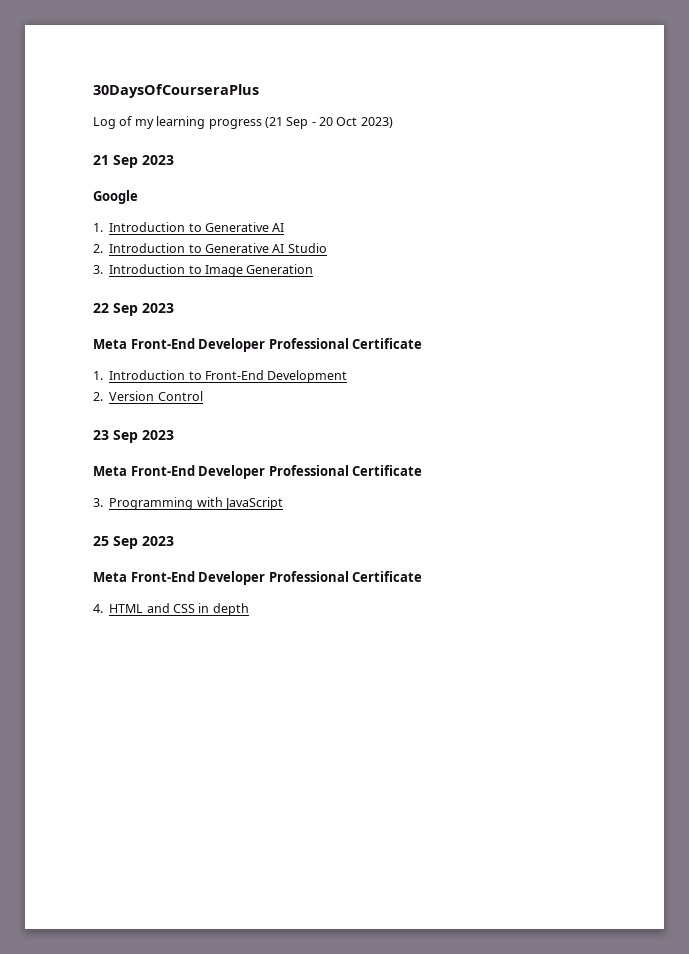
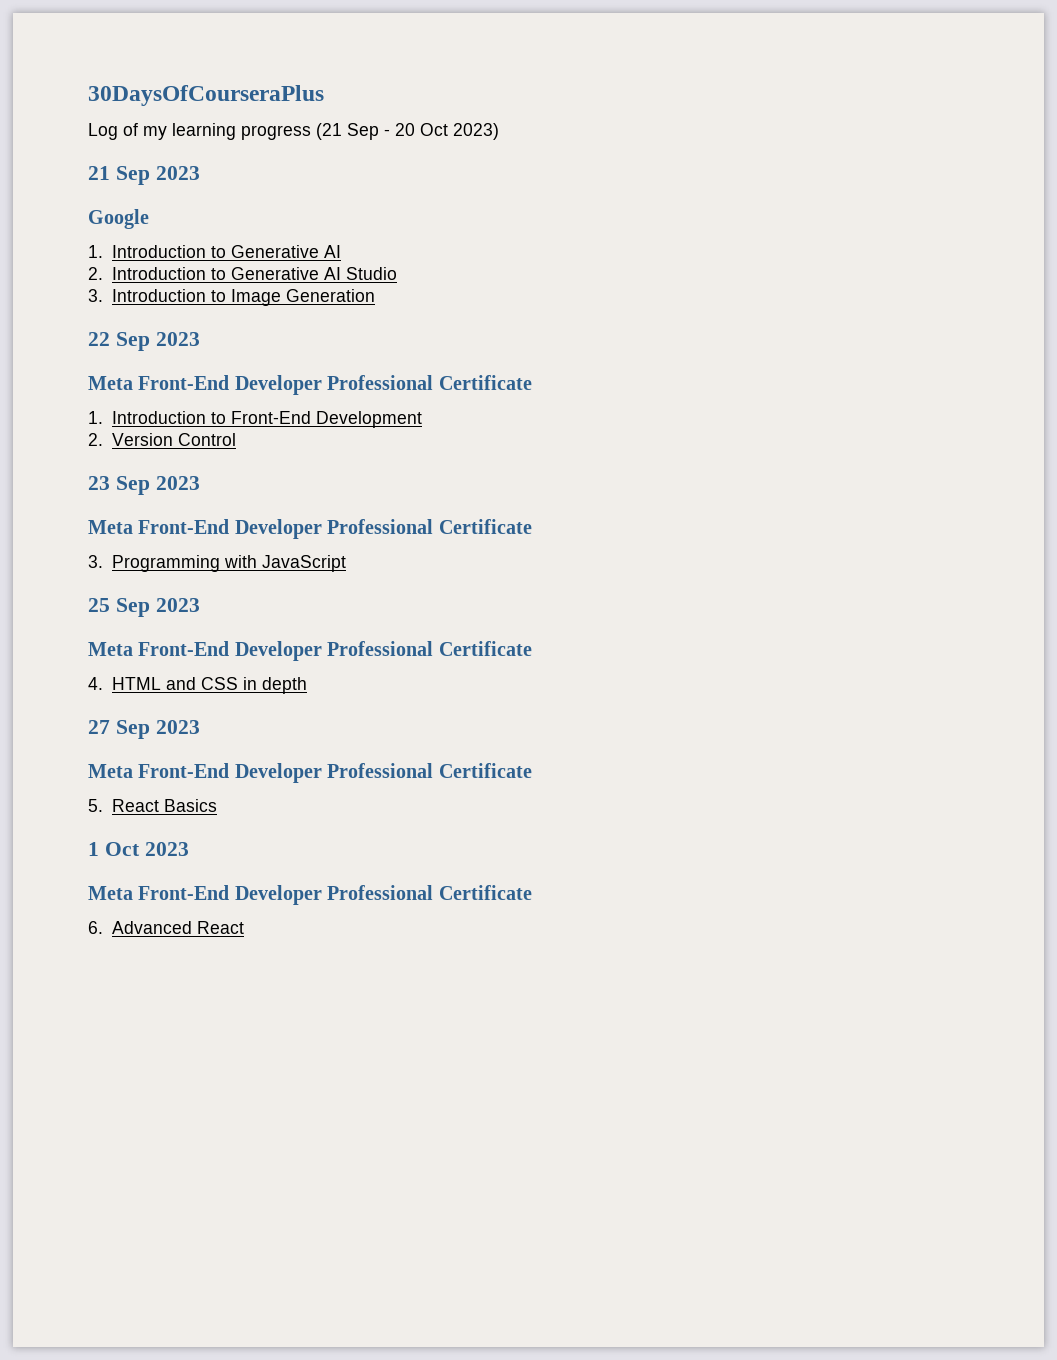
(249, 609) none -> [88,720,200,739] [88,763,532,783] [88,799,217,812] [88,842,189,856] [88,885,532,905] [88,921,244,934] // 27 Sep 2023 // Meta Front-End Developer Professional Certificate // 5. React Basics // 1 Oct 2023 // Meta Front-End Developer Professional Certificate // 6. Advanced React

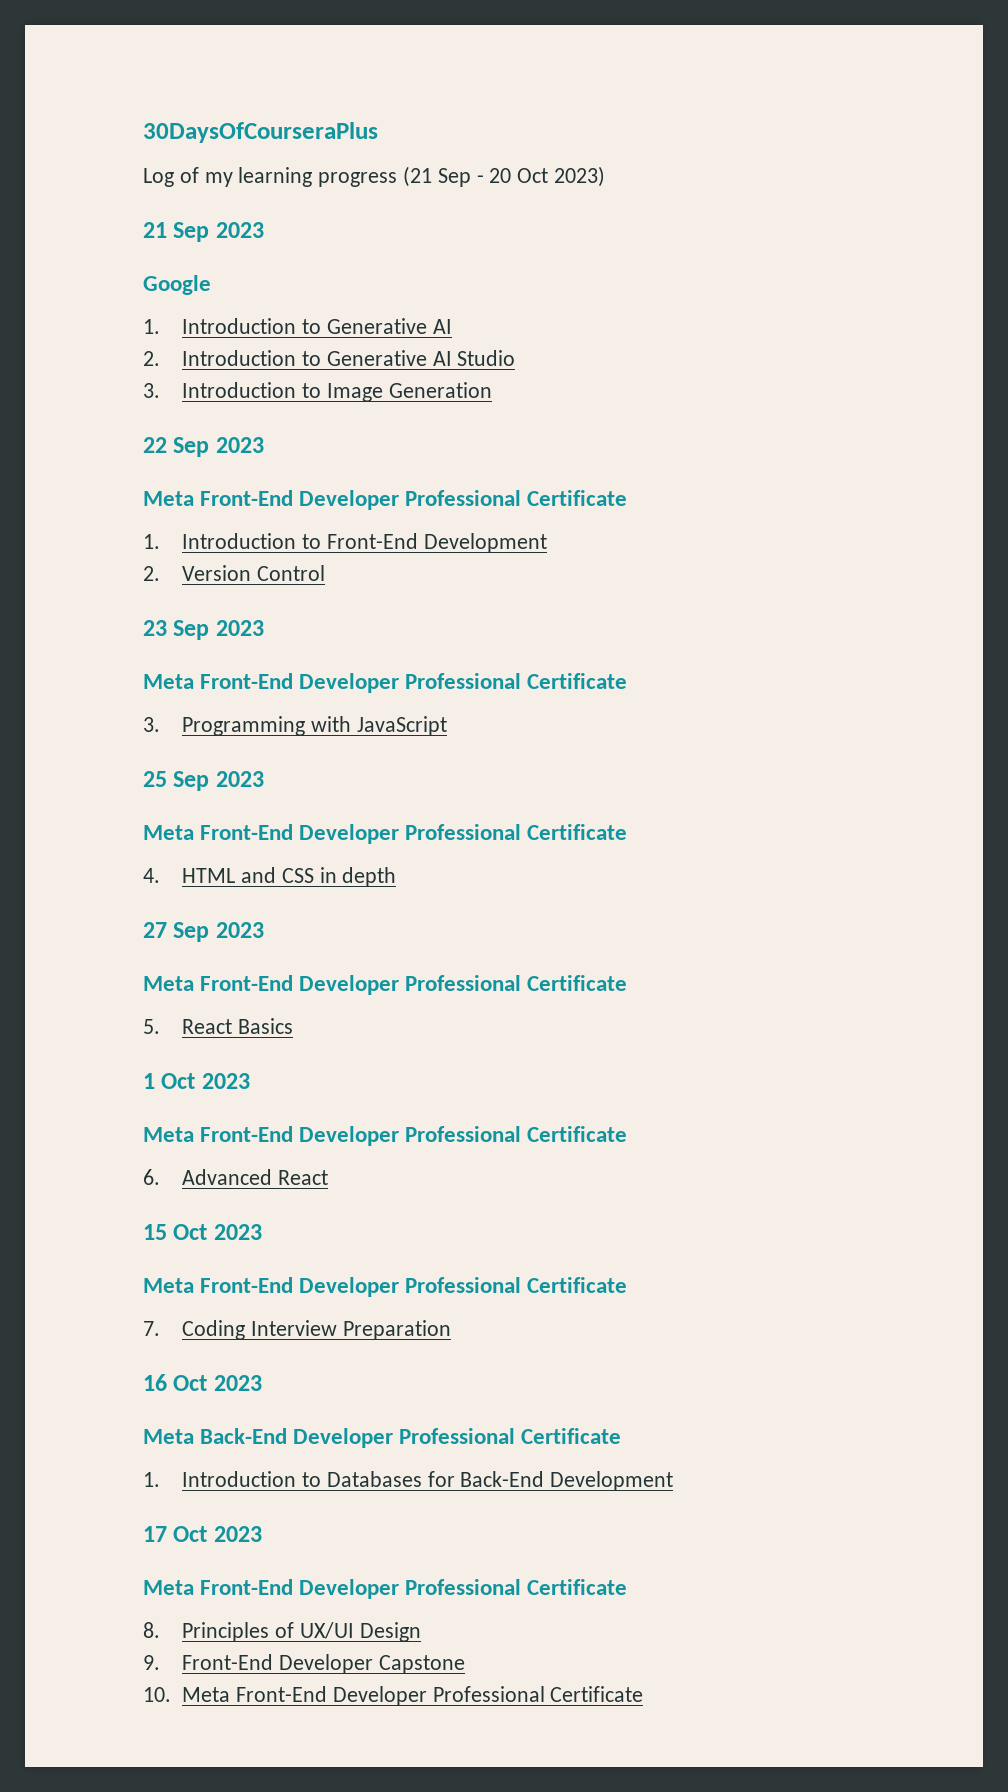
(244, 927) none -> [143,1224,262,1240] [143,1277,628,1297] [143,1320,451,1340] [143,1374,262,1391] [143,1428,622,1448] [143,1471,674,1491] [143,1526,262,1542] [143,1579,628,1599] [143,1622,421,1642] [143,1654,465,1674] [143,1686,644,1706] // 15 Oct 2023 // Meta Front-End Developer Professional Certificate // 7. Coding Interview Preparation // 16 Oct 2023 // Meta Back-End Developer Professional Certificate // 1. Introduction to Databases for Back-End Development // 17 Oct 2023 // Meta Front-End Developer Professional Certificate // 8. Principles of UX/UI Design // 9. Front-End Developer Capstone // 10. Meta Front-End Developer Professional Certificate

